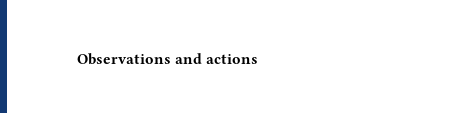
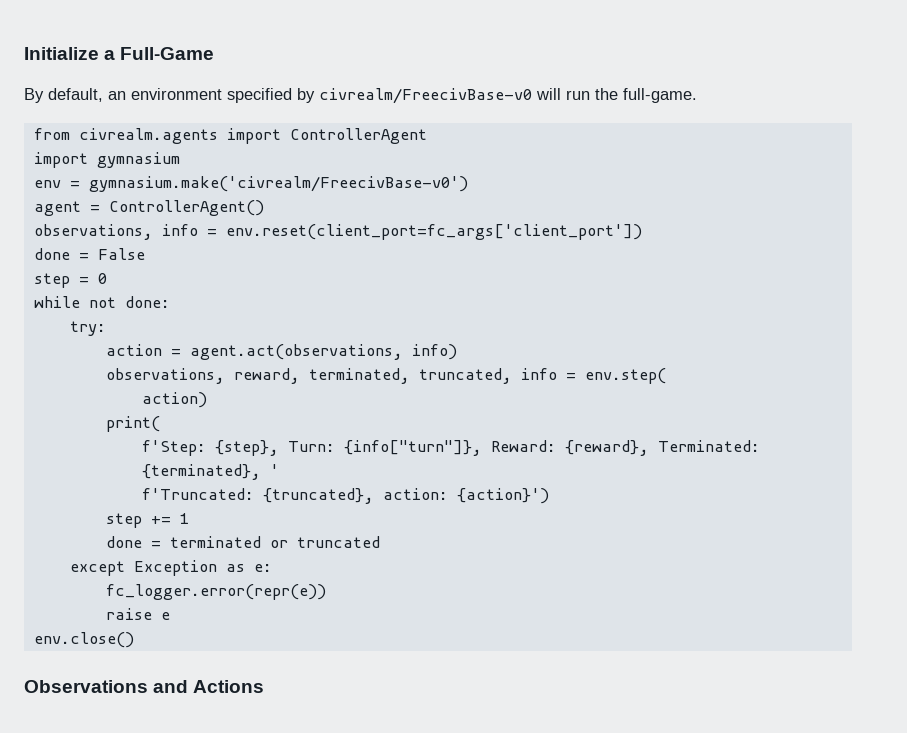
(77, 59) none -> [24,47,215,60] [24,88,697,104] [33,128,427,144] [33,152,180,168] [33,176,468,192] [33,200,264,216] [33,224,642,240] [33,248,145,260] [33,273,107,288] [33,296,170,308] [69,321,106,336] [105,344,457,360] [105,368,666,384] [141,392,207,408] [105,416,160,432] [141,440,760,456] [141,464,279,480] [141,488,549,504] [105,513,189,528] [105,536,380,548] [69,560,272,576] [105,584,326,600] [105,608,170,620] [33,632,134,648] Initialize a Full-Game // By default, an environment specified by civrealm/FreecivBase-v0 will run the full-game. // from civrealm.agents import ControllerAgent // import gymnasium // env = gymnasium.make('civrealm/FreecivBase-v0') // agent = ControllerAgent() // observations, info = env.reset(client_port=fc_args['client_port']) // done = False // step = 0 // while not done: // try: // action = agent.act(observations, info) // observations, reward, terminated, truncated, info = env.step( // action) // print( // f'Step: {step}, Turn: {info["turn"]}, Reward: {reward}, Terminated: {terminated}, ' // f'Truncated: {truncated}, action: {action}') // step += 1 // done = terminated or truncated // except Exception as e: // fc_logger.error(repr(e)) // raise e // env.close() //
[206,54,259,64] actions -> [193,680,265,693] Actions

